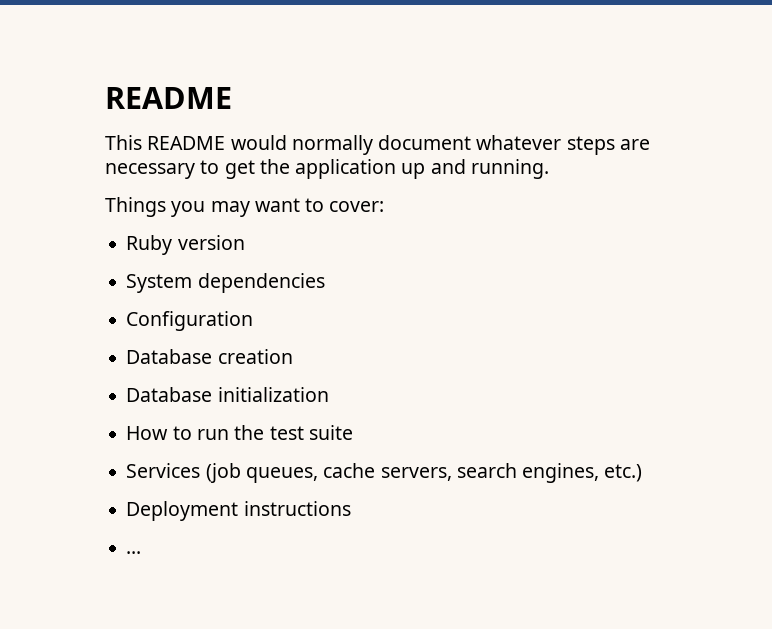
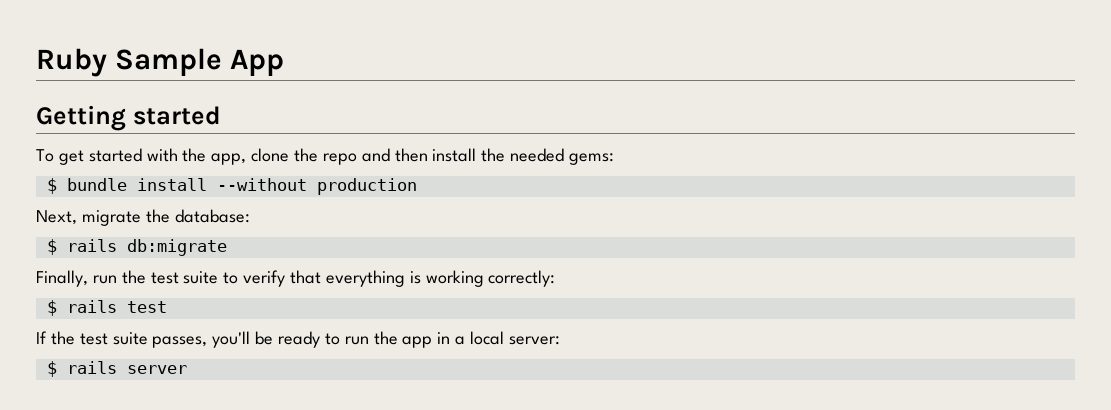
[105,87,232,109] [105,135,650,155] [105,159,549,179] [105,197,385,217] [126,235,245,255] [126,273,325,293] [126,311,254,331] [126,349,293,364] [126,387,329,402] [126,425,353,440] [126,463,643,483] [126,501,351,521] [126,551,142,554] README // This README would normally document whatever steps are necessary to get the application up and running. // Things you may want to cover: // Ruby version // System dependencies // Configuration // Database creation // Database initialization // How to run the test suite // Services (job queues, cache servers, search engines, etc.) // Deployment instructions // ... -> [36,48,284,77] [36,105,221,131] [36,148,615,165] [46,178,417,195] [36,209,250,226] [46,239,227,256] [36,270,556,287] [46,300,167,316] [36,331,560,348] [46,361,187,377] Ruby Sample App // Getting started // To get started with the app, clone the repo and then install the needed gems: // $ bundle install --without production // Next, migrate the database: // $ rails db:migrate // Finally, run the test suite to verify that everything is working correctly: // $ rails test // If the test suite passes, you'll be ready to run the app in a local server: // $ rails server

